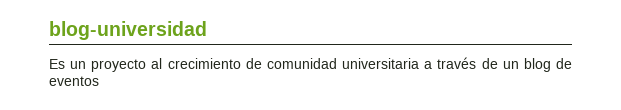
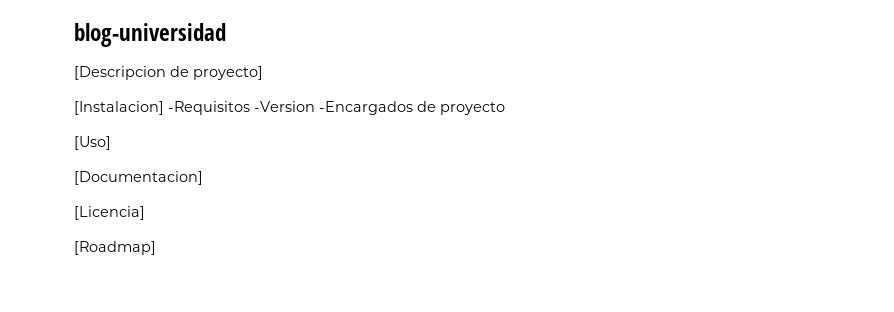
[49,57,572,72] [49,76,99,86] Es un proyecto al crecimiento de comunidad universitaria a través de un blog de eventos -> [74,66,263,80] [74,101,505,115] [74,136,111,150] [74,171,203,185] [74,206,145,220] [74,241,156,255] [Descripcion de proyecto] // [Instalacion] -Requisitos -Version -Encargados de proyecto // [Uso] // [Documentacion] // [Licencia] // [Roadmap]

